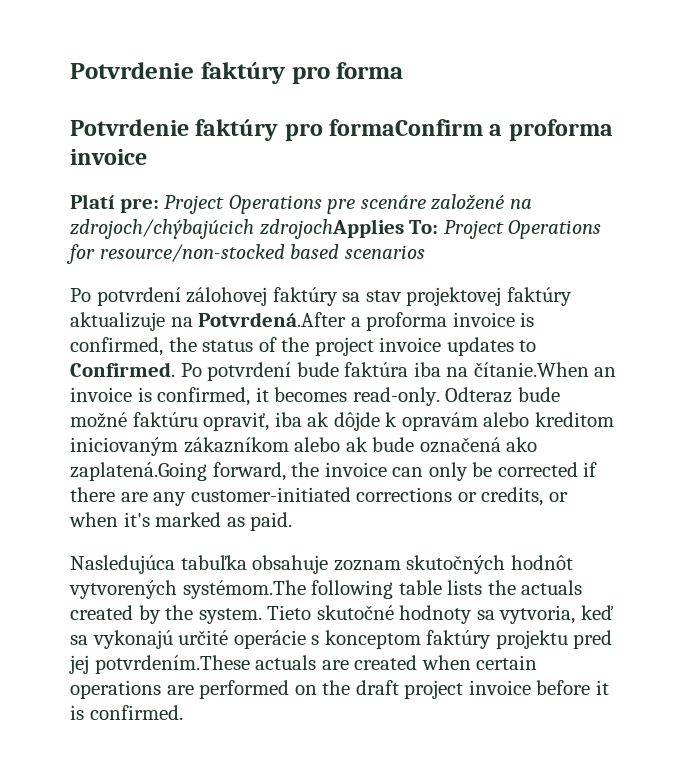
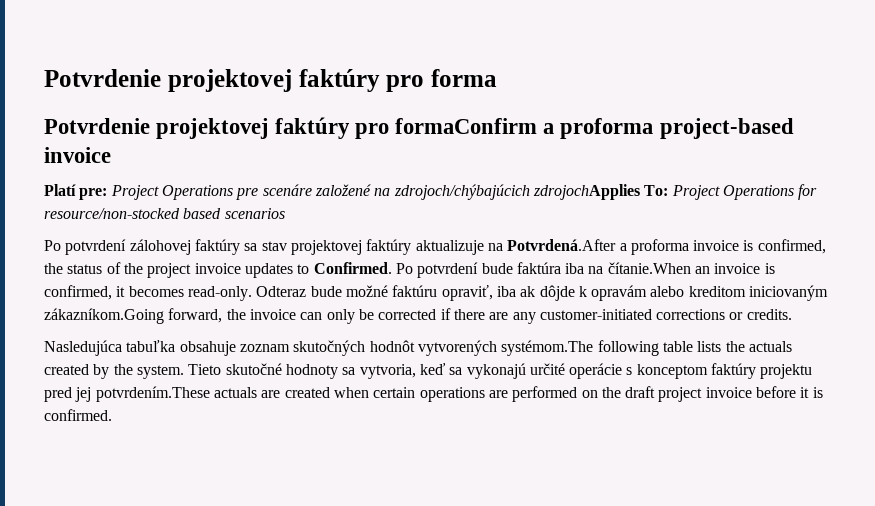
[70,62,194,79] Potvrdenie -> [44,69,292,92] Potvrdenie projektovej
(189, 127) none -> [156,118,270,139] projektovej
(613, 130) none -> [659,118,794,139] project-based
[183,437,538,453] [70,462,207,481] zákazníkom alebo ak bude označená ako zaplatená.Going -> [44,308,164,324] zákazníkom.Going
[481,487,568,506] [69,512,293,531] credits, or when it's marked as paid. -> [746,309,792,320] credits.

